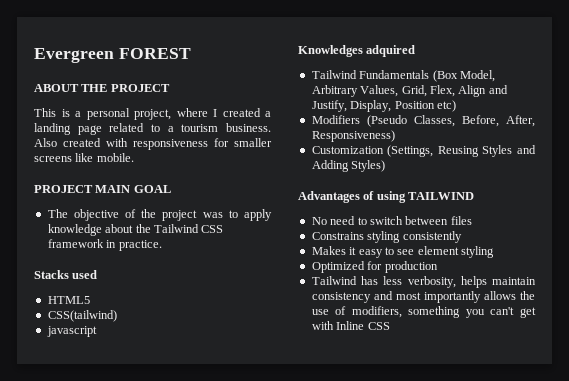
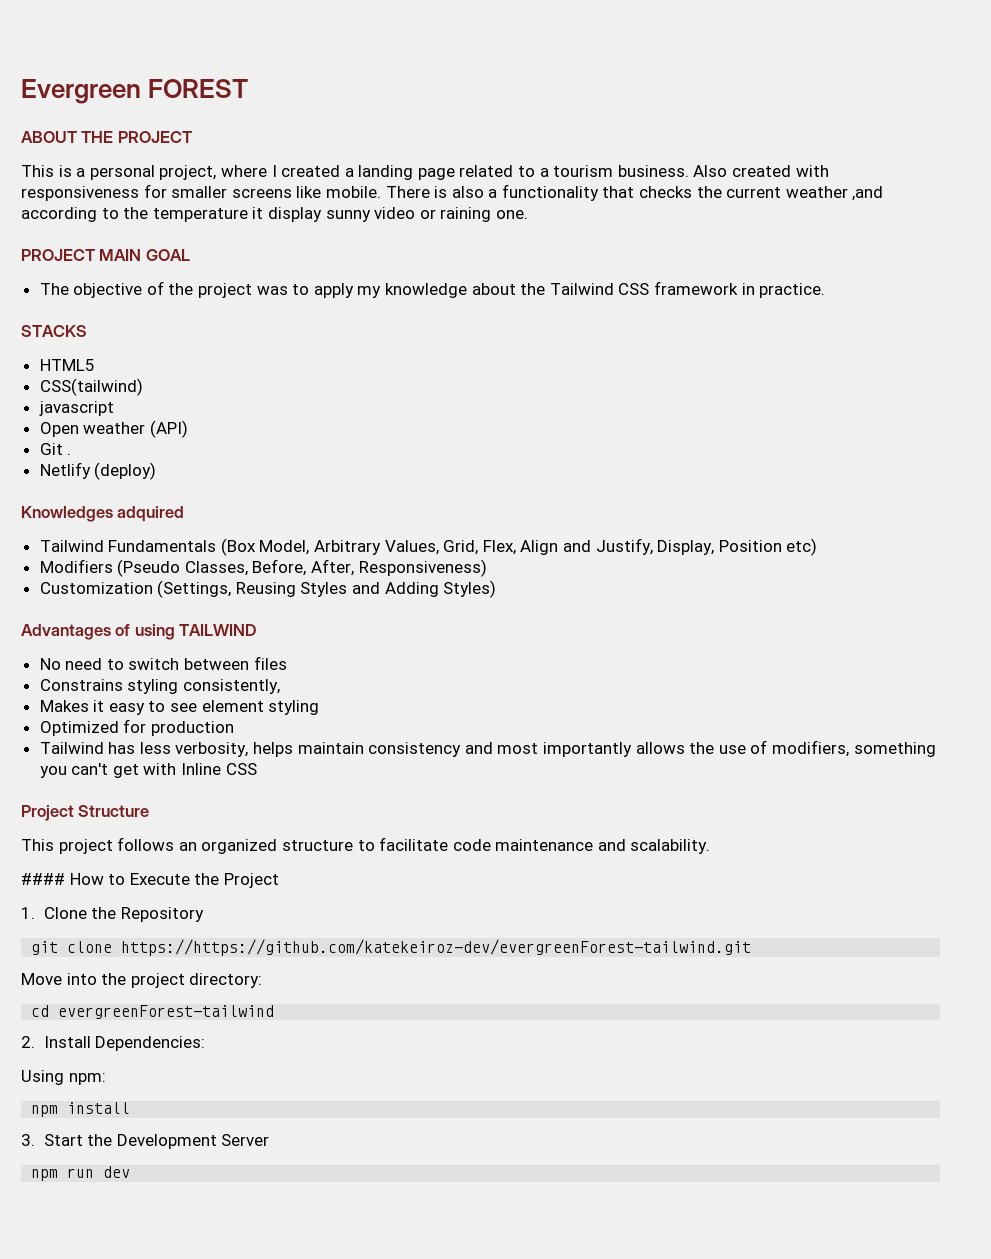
(134, 157) none -> [385,184,884,201] [21,207,528,222] There is also a functionality that checks the current weather ,and according to the temperature it display sunny video or raining one.
(272, 215) none -> [357,286,382,298] my
[34,270,98,279] Stacks used -> [21,325,87,337] STACKS
(97, 331) none -> [39,420,188,438] [39,443,72,455] [39,462,157,480] // Open weather (API) // Git . // Netlify (deploy)
[402,231,462,243] consistently -> [182,679,280,694] consistently,
(390, 326) none -> [21,805,150,821] [21,837,711,854] [21,873,279,888] [21,907,204,922] [31,939,752,956] [21,973,263,988] [31,1005,275,1019] [21,1036,206,1051] [21,1070,106,1085] [31,1102,131,1117] [21,1134,270,1149] [31,1166,131,1181] // Project Structure // This project follows an organized structure to facilitate code maintenance and scalability. // #### How to Execute the Project // 1. Clone the Repository // git clone https://https://github.com/katekeiroz-dev/evergreenForest-tailwind.git // Move into the project directory: // cd evergreenForest-tailwind // 2. Install Dependencies: // Using npm: // npm install // 3. Start the Development Server // npm run dev

